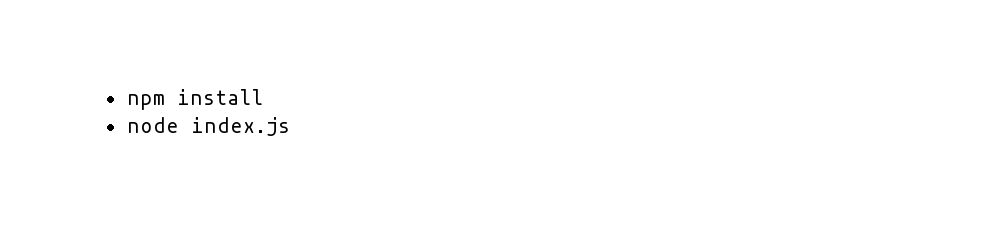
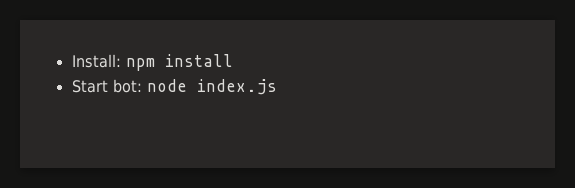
(126, 102) none -> [71,54,121,68] Install:
(263, 97) none -> [71,79,142,93] Start bot:

